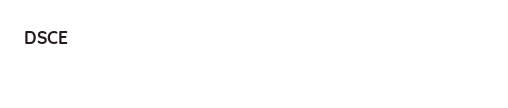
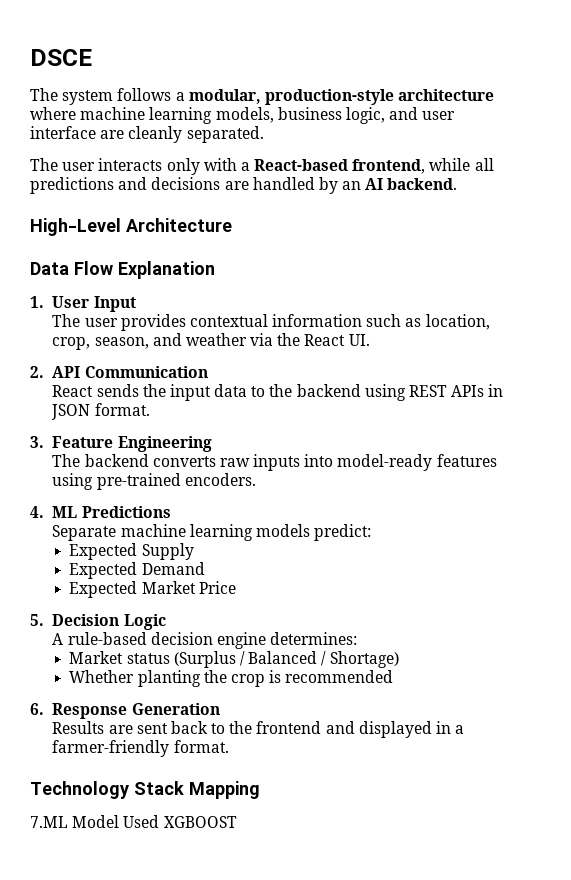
(68, 37) none -> [30,88,495,105] [30,107,456,124] [30,126,264,143] [30,158,494,175] [30,177,458,194] [30,218,232,236] [30,261,215,279] [30,296,136,312] [52,314,490,331] [52,333,370,350] [30,366,208,378] [52,384,504,401] [51,403,150,420] [30,436,212,452] [52,454,497,471] [52,473,256,490] [30,506,171,518] [52,524,372,541] [69,543,194,560] [69,562,205,579] [69,581,236,598] [30,614,166,630] [52,632,358,649] [69,651,399,668] [69,670,394,687] [30,703,220,719] [52,721,465,738] [52,740,229,757] [30,781,260,799] [30,815,237,828] // The system follows a modular, production-style architecture where machine learning models, business logic, and user interface are cleanly separated. // The user interacts only with a React-based frontend, while all predictions and decisions are handled by an AI backend. // High-Level Architecture // Data Flow Explanation // 1. User Input // The user provides contextual information such as location, crop, season, and weather via the React UI. // 2. API Communication // React sends the input data to the backend using REST APIs in JSON format. // 3. Feature Engineering // The backend converts raw inputs into model-ready features using pre-trained encoders. // 4. ML Predictions // Separate machine learning models predict: // Expected Supply // Expected Demand // Expected Market Price // 5. Decision Logic // A rule-based decision engine determines: // Market status (Surplus / Balanced / Shortage) // Whether planting the crop is recommended // 6. Response Generation // Results are sent back to the frontend and displayed in a farmer-friendly format. // Technology Stack Mapping // 7.ML Model Used XGBOOST

